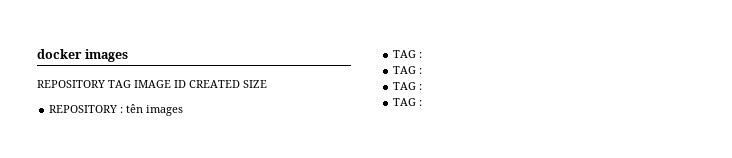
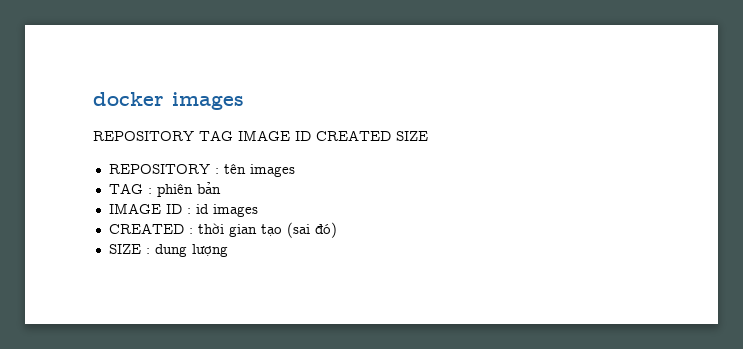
[393,66,423,74] [393,82,423,90] [393,98,423,106] // TAG : // TAG : // TAG : -> [156,182,221,197] [108,203,258,217] [108,222,337,238] [108,244,228,257] phiên bản // IMAGE ID : id images // CREATED : thời gian tạo (sai đó) // SIZE : dung lượng

